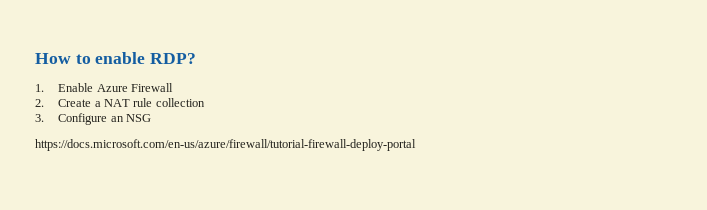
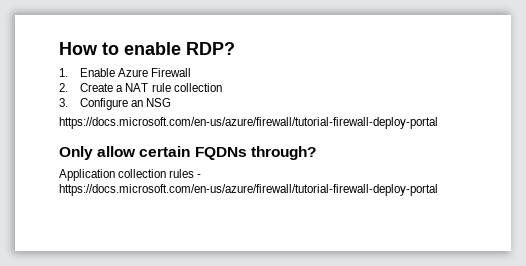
(416, 145) none -> [59,146,316,160] [59,169,202,181] [59,184,438,196] // Only allow certain FQDNs through? // Application collection rules - https://docs.microsoft.com/en-us/azure/firewall/tutorial-firewall-deploy-portal

